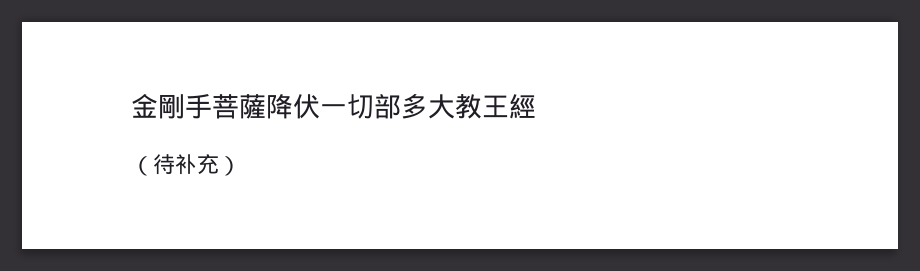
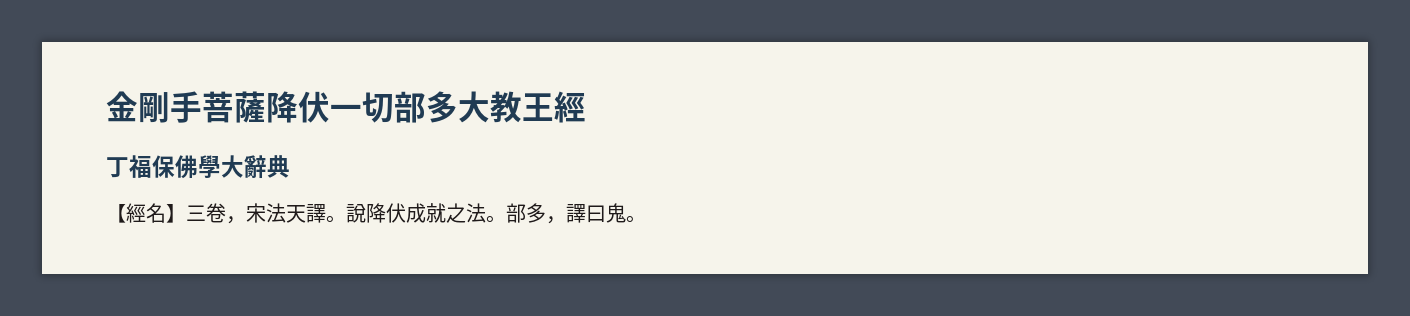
[131,154,241,176] （待补充） -> [106,155,290,179] [106,203,646,224] 丁福保佛學大辭典 // 【經名】三卷，宋法天譯。說降伏成就之法。部多，譯曰鬼。

